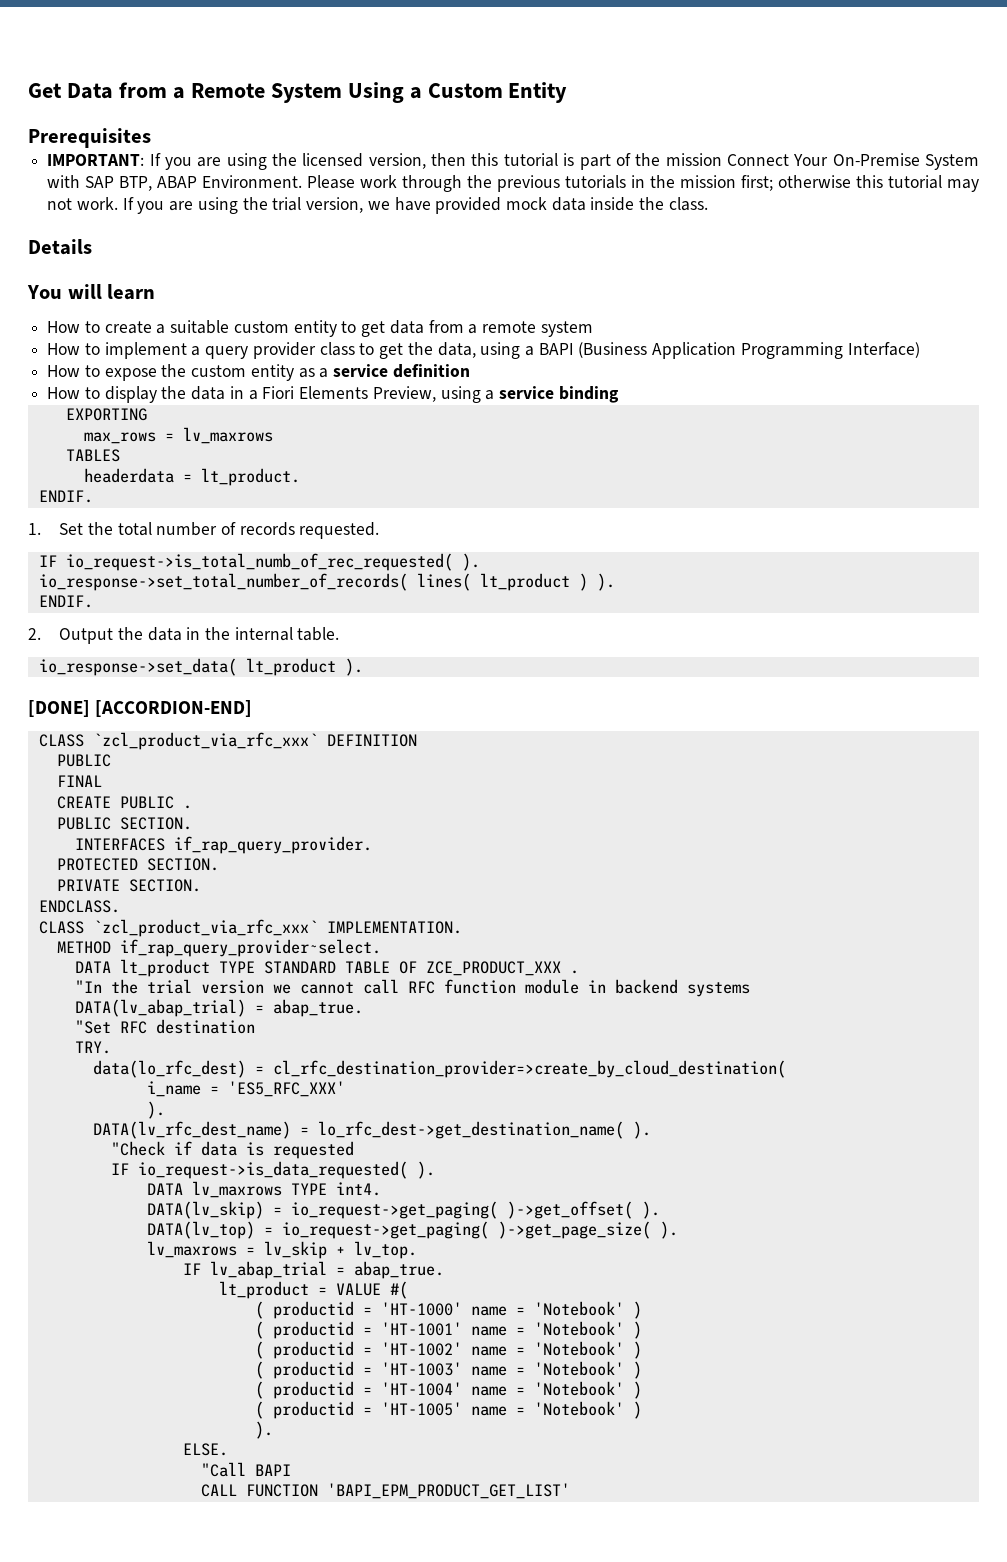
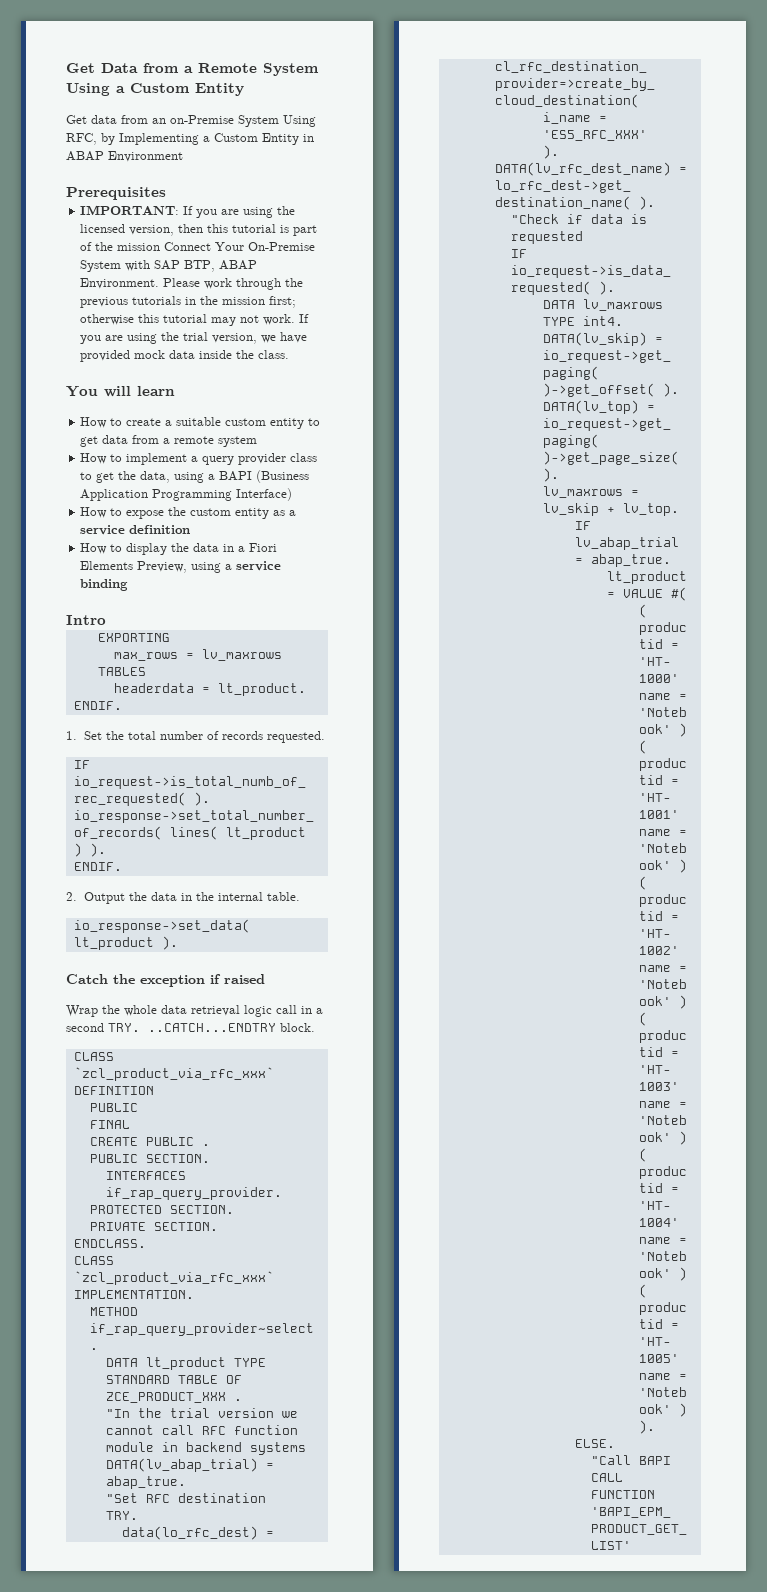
(568, 92) none -> [66,115,316,127] [66,133,314,145] [66,151,183,162] // Get data from an on-Premise System Using RFC, by Implementing a Custom Entity in ABAP Environment
[28,239,92,255] // Details -> (290, 354) none
(619, 394) none -> [66,615,106,625] // Intro
[28,700,253,717] [DONE] [ACCORDION-END] -> [66,974,265,987] [66,1005,323,1017] [66,1023,315,1032] Catch the exception if raised // Wrap the whole data retrieval logic call in a second TRY. ..CATCH...ENDTRY block.

